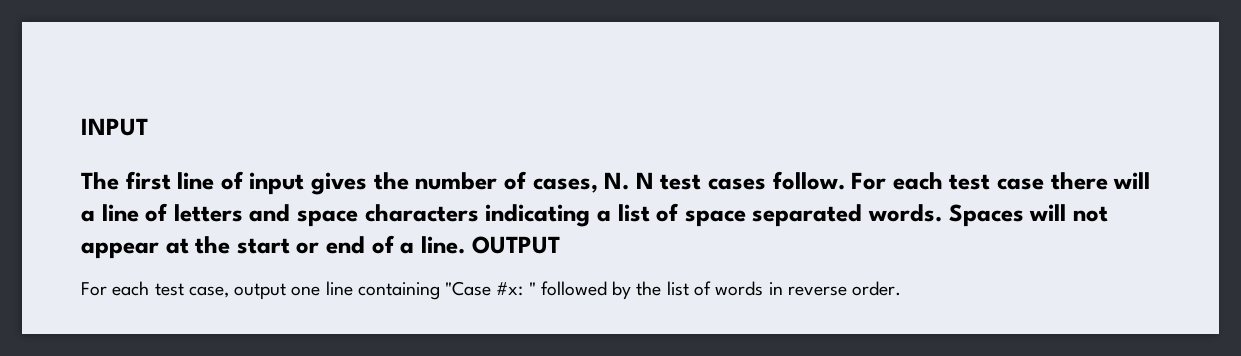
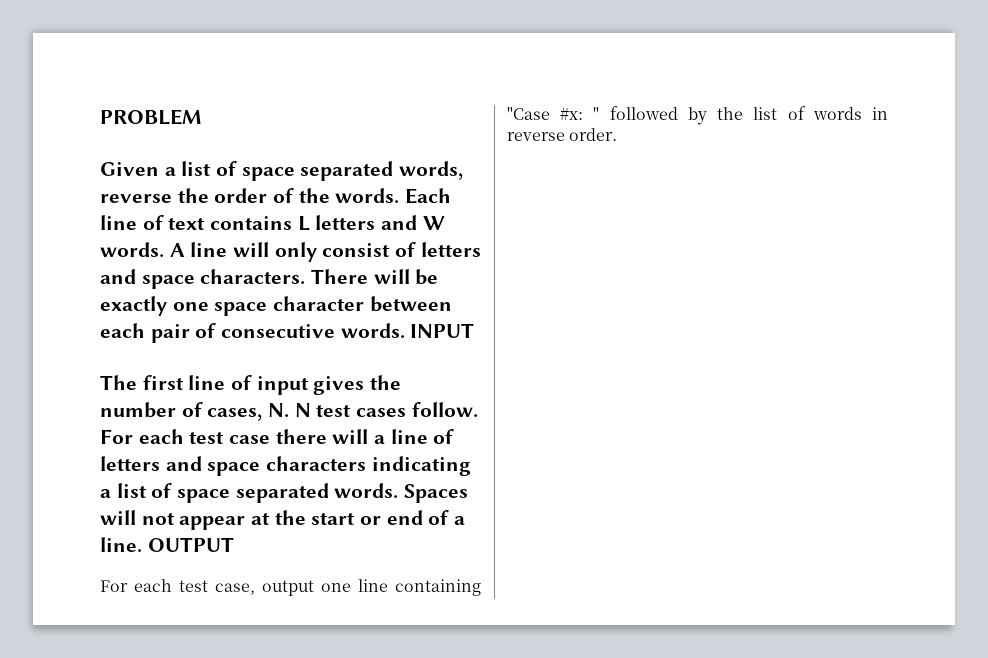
(81, 127) none -> [100,109,201,125] [100,161,464,181] [100,188,452,204] [100,215,445,231] [100,242,481,262] [100,269,439,289] [100,296,452,316] [100,323,405,343] PROBLEM // Given a list of space separated words, reverse the order of the words. Each line of text contains L letters and W words. A line will only consist of letters and space characters. There will be exactly one space character between each pair of consecutive words.

